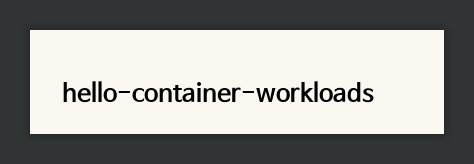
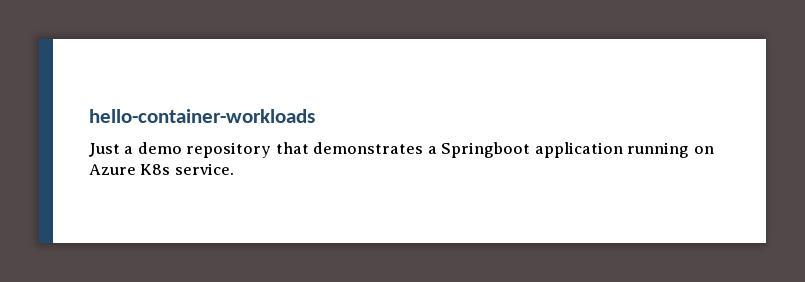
(374, 92) none -> [89,142,714,158] [89,163,234,175] // Just a demo repository that demonstrates a Springboot application running on Azure K8s service.

